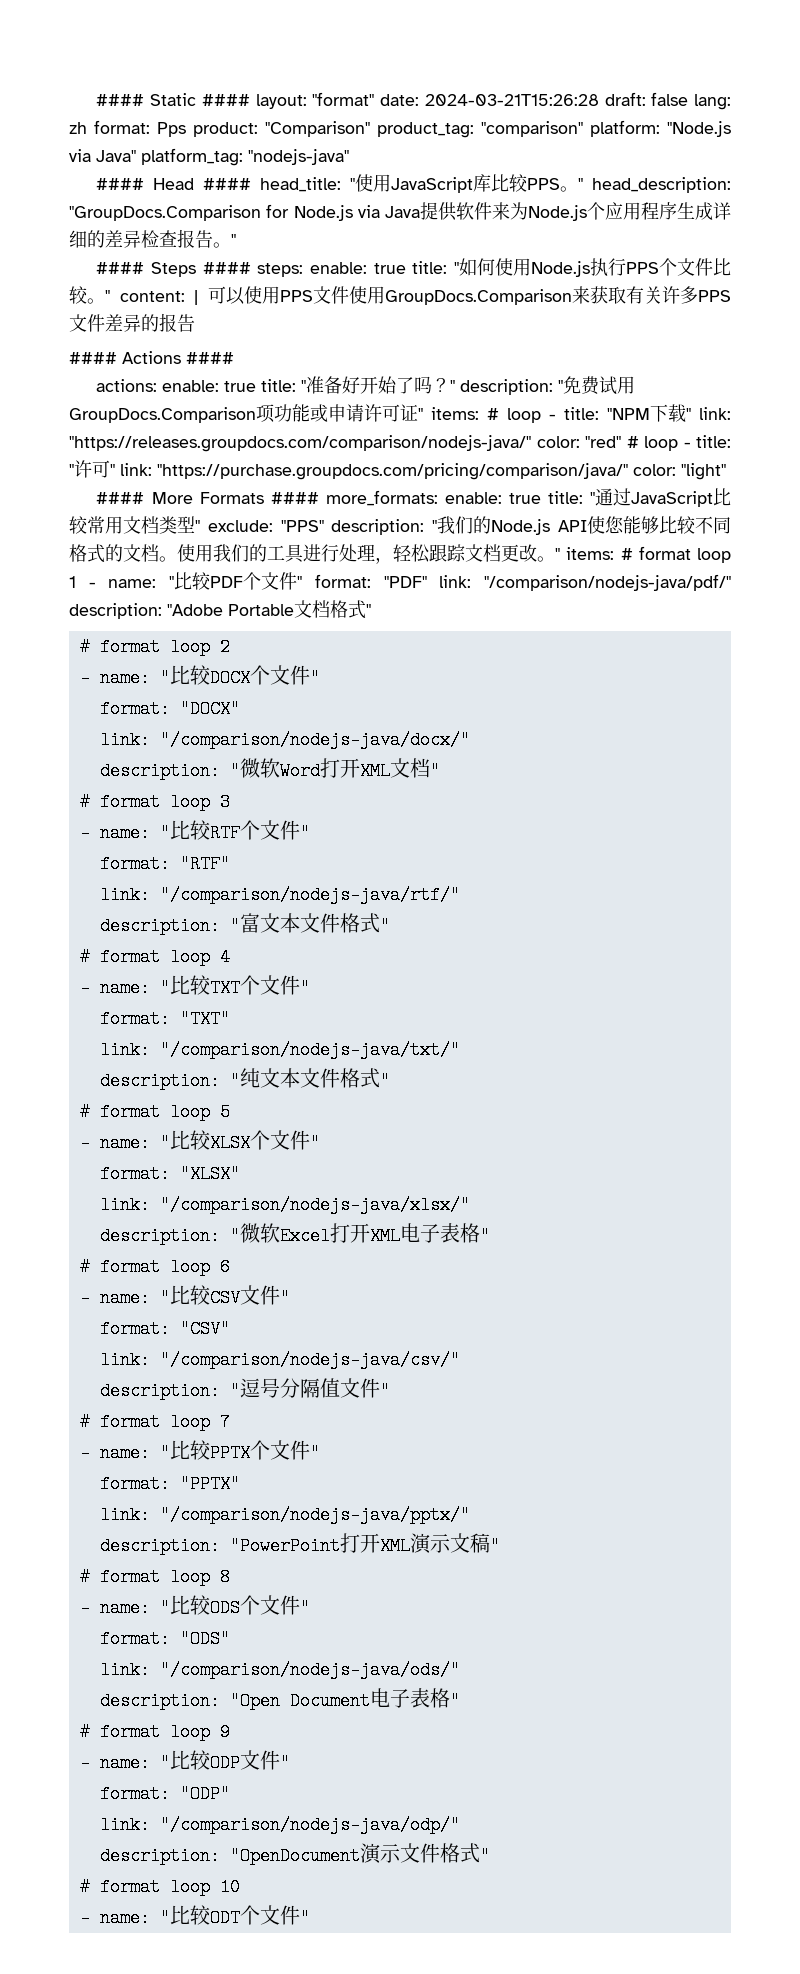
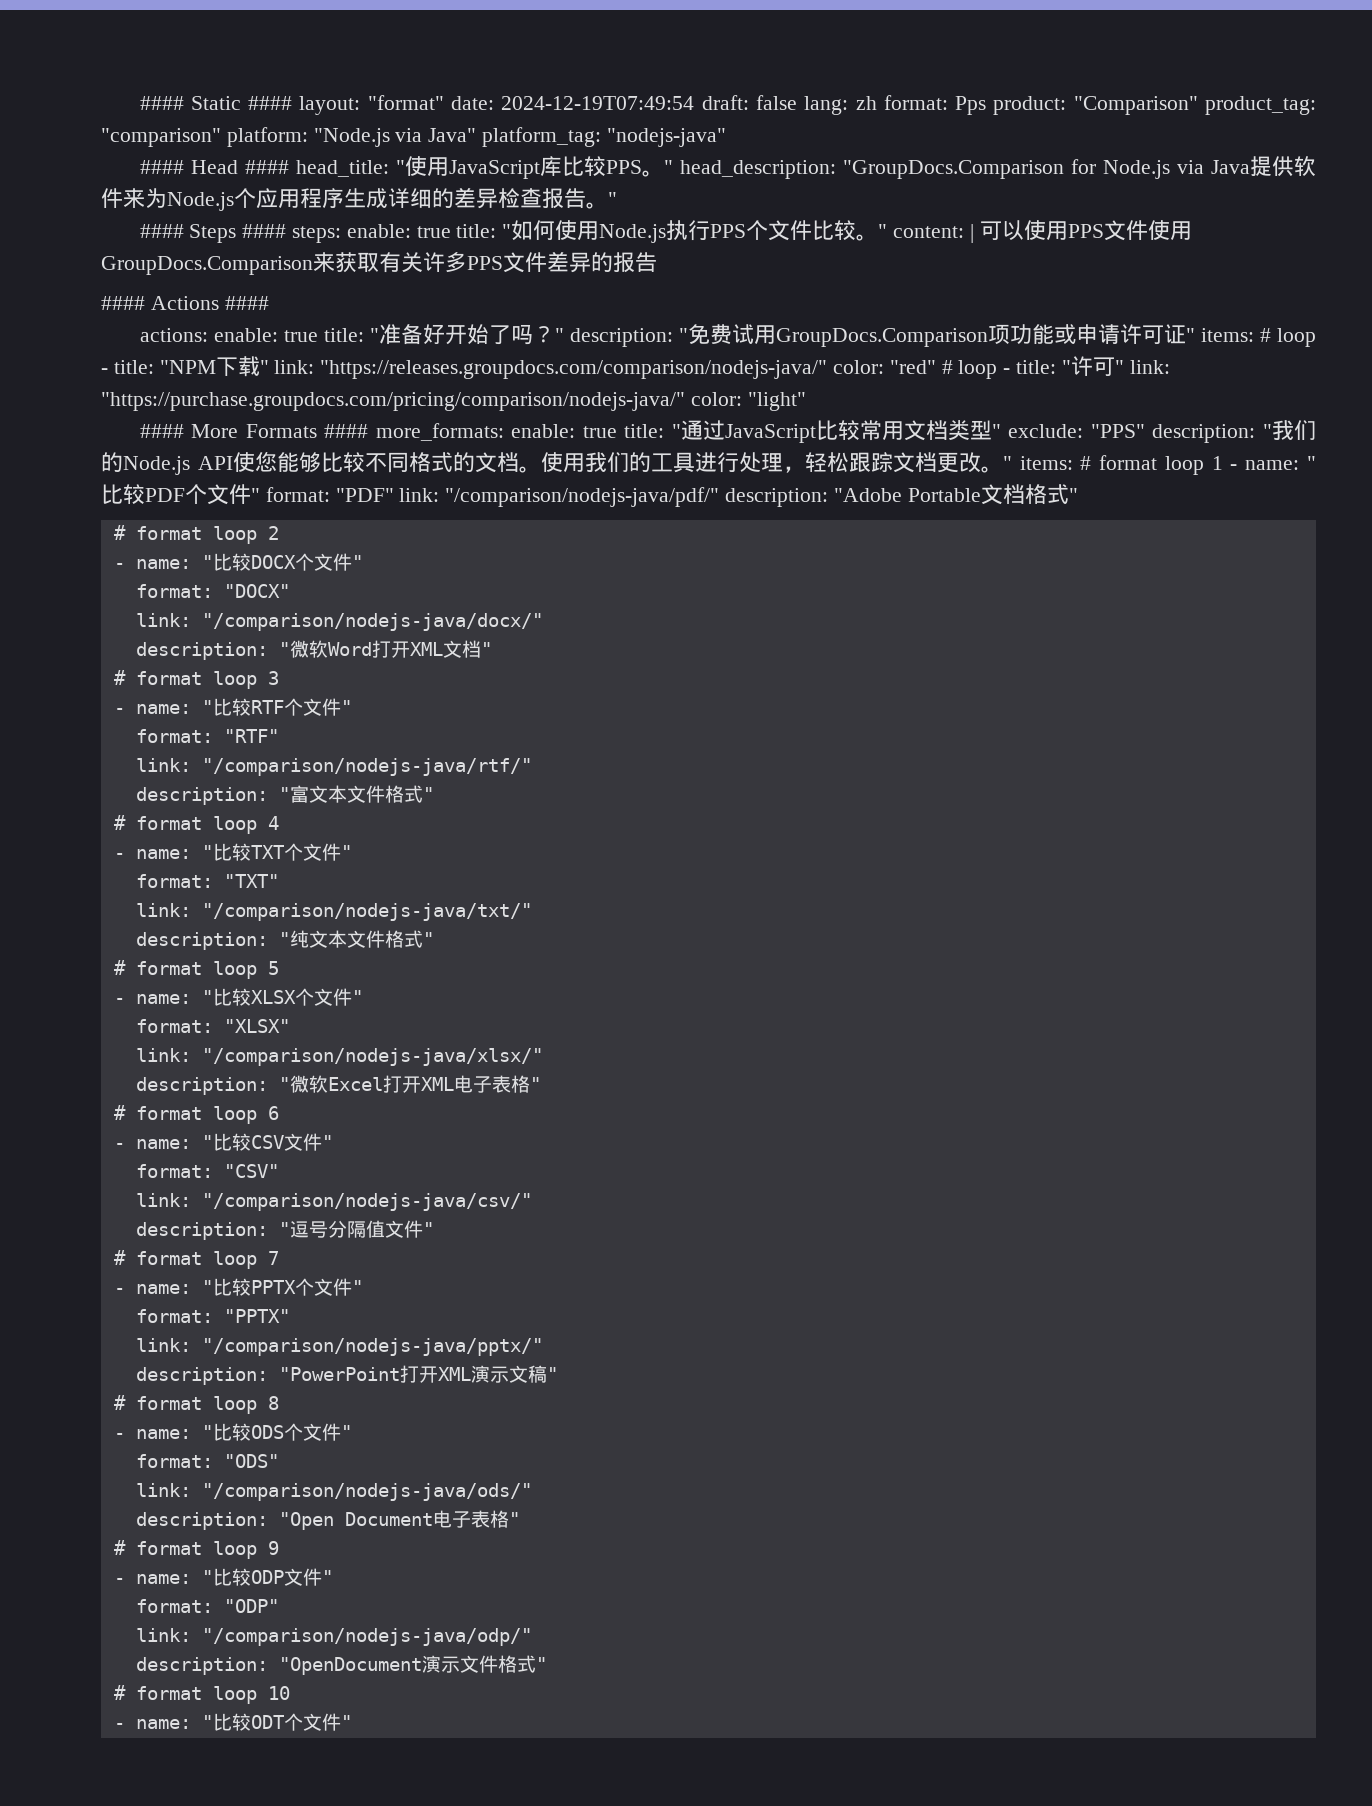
[424,94,599,106] 2024-03-21T15:26:28 -> [501,96,695,110] 2024-12-19T07:49:54
[157,463,628,480] "https://purchase.groupdocs.com/pricing/comparison/java/" -> [101,392,685,411] "https://purchase.groupdocs.com/pricing/comparison/nodejs-java/"

